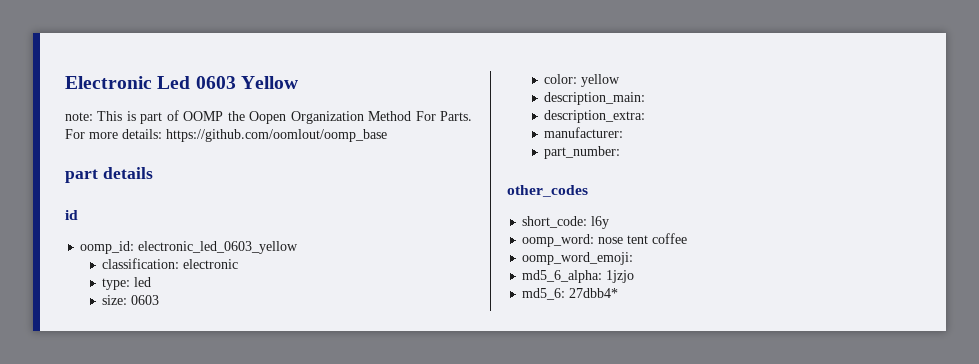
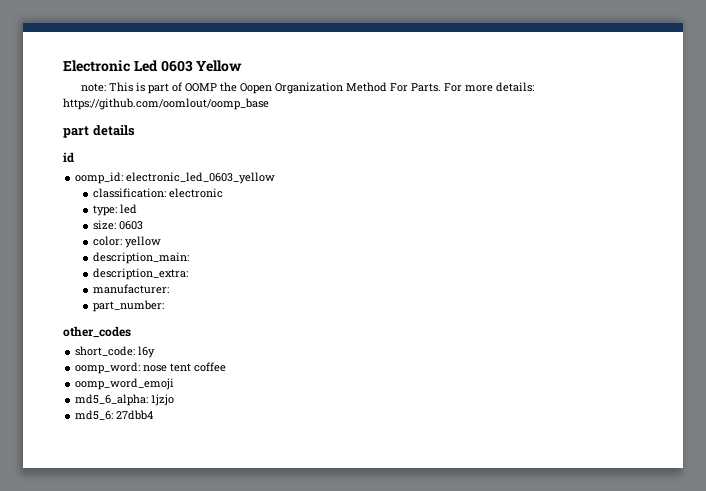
[522,252,634,265] oomp_word_emoji: -> [75,378,175,390] oomp_word_emoji
[569,288,619,298] 27dbb4* -> [116,410,154,420] 27dbb4

